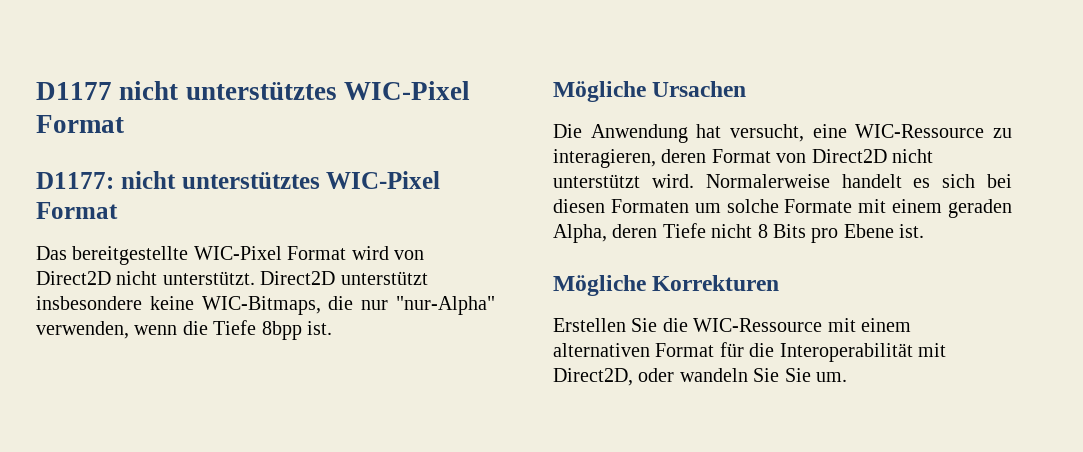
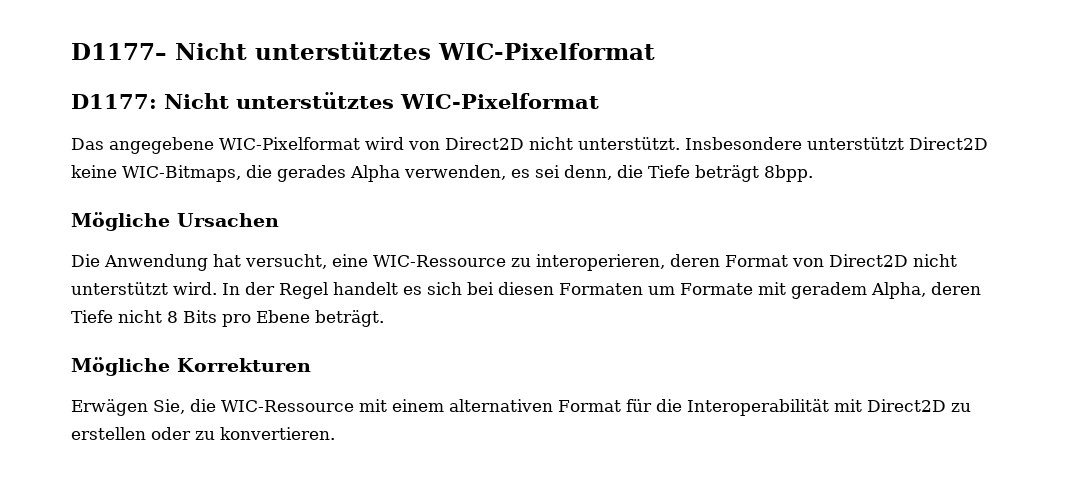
[36,81,470,100] [36,115,124,133] [36,171,441,189] [36,202,118,219] [36,246,347,265] D1177 nicht unterstütztes WIC-Pixel Format // D1177: nicht unterstütztes WIC-Pixel Format // Das bereitgestellte WIC-Pixel Format -> [71,42,655,60] [71,92,599,109] [71,137,360,154] D1177– Nicht unterstütztes WIC-Pixelformat // D1177: Nicht unterstütztes WIC-Pixelformat // Das angegebene WIC-Pixelformat
[260,271,428,285] [36,296,496,315] [36,320,332,340] Direct2D unterstützt insbesondere keine WIC-Bitmaps, die nur "nur-Alpha" verwenden, wenn die Tiefe 8bpp ist. -> [685,137,988,150] [71,165,813,182] Insbesondere unterstützt Direct2D keine WIC-Bitmaps, die gerades Alpha verwenden, es sei denn, die Tiefe beträgt 8bpp.
[553,149,656,168] interagieren, -> [536,254,665,271] interoperieren,
[705,174,830,188] Normalerweise -> [222,282,328,299] In der Regel
[726,199,779,213] solche -> (675, 290) none
[892,199,1012,218] einem geraden -> [790,282,867,299] geradem
[899,224,925,238] ist. -> [315,310,384,327] beträgt.
[553,318,658,332] Erstellen Sie -> [71,399,185,416] Erwägen Sie,
[553,368,847,386] Direct2D, oder wandeln Sie Sie um. -> [866,399,971,412] [71,427,335,440] Direct2D zu erstellen oder zu konvertieren.

